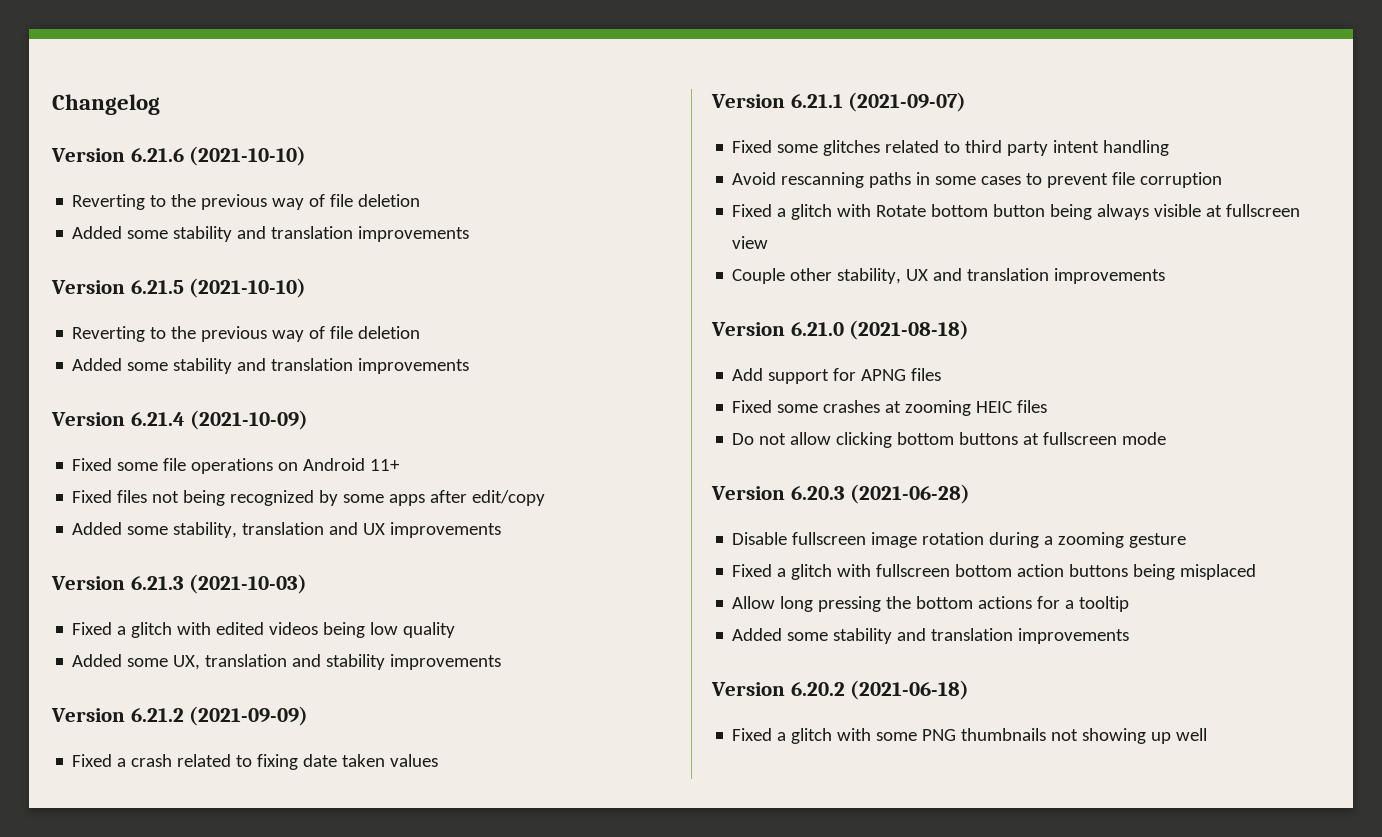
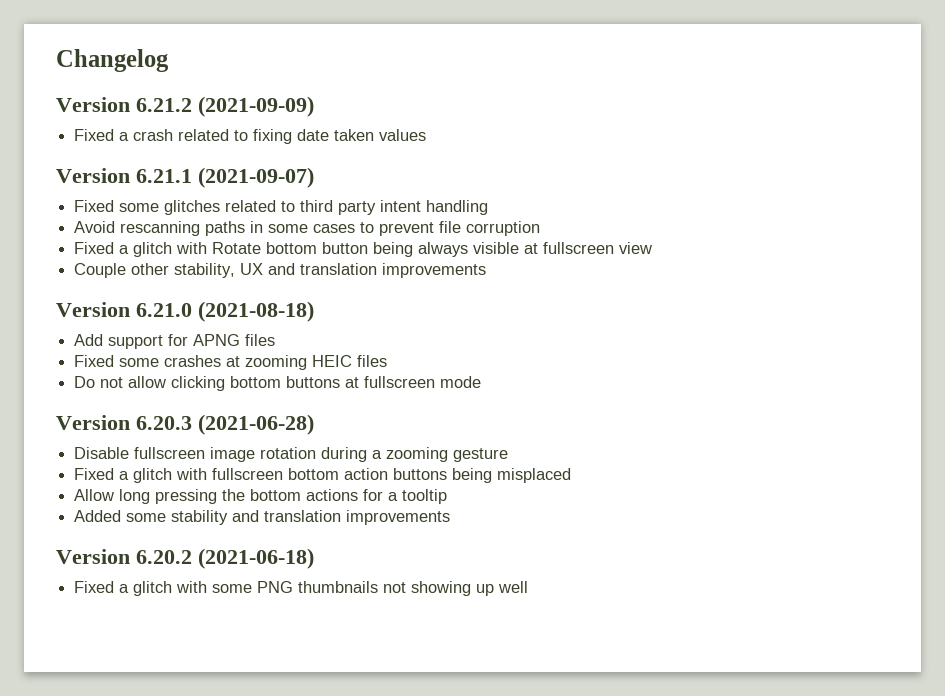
[51,146,307,166] [72,194,421,210] [72,226,470,242] [51,278,307,298] [72,326,421,342] [72,358,470,374] [51,410,309,430] [72,458,401,474] [72,490,546,506] [72,522,502,538] [51,574,308,594] [72,622,456,638] [72,654,502,670] // Version 6.21.6 (2021-10-10) // Reverting to the previous way of file deletion // Added some stability and translation improvements // Version 6.21.5 (2021-10-10) // Reverting to the previous way of file deletion // Added some stability and translation improvements // Version 6.21.4 (2021-10-09) // Fixed some file operations on Android 11+ // Fixed files not being recognized by some apps after edit/copy // Added some stability, translation and UX improvements // Version 6.21.3 (2021-10-03) // Fixed a glitch with edited videos being low quality // Added some UX, translation and stability improvements -> (169, 60) none

